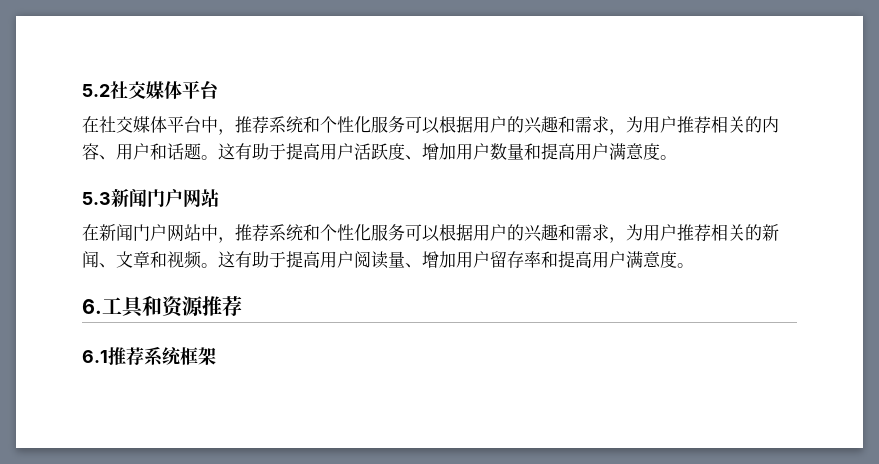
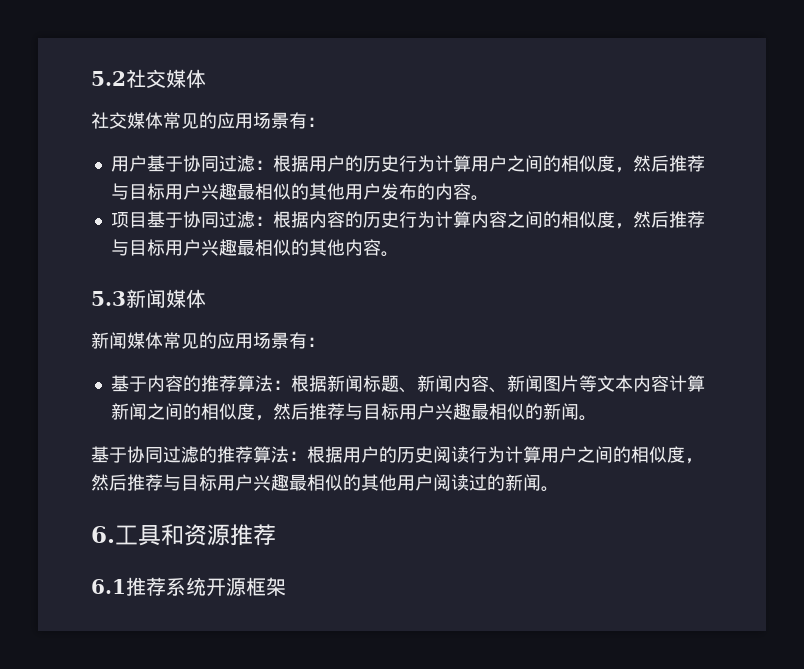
[182,80,219,99] [82,116,779,135] [82,143,677,160] [82,188,219,207] [82,224,779,243] [82,251,677,269] 平台 // 在社交媒体平台中，推荐系统和个性化服务可以根据用户的兴趣和需求，为用户推荐相关的内容、用户和话题。这有助于提高用户活跃度、增加用户数量和提高用户满意度。 // 5.3新闻门户网站 // 在新闻门户网站中，推荐系统和个性化服务可以根据用户的兴趣和需求，为用户推荐相关的新闻、文章和视频。这有助于提高用户阅读量、增加用户留存率和提高用户满意度 -> [91,112,325,129] [110,155,705,173] [110,183,489,201] [110,211,705,229] [110,239,399,257] [91,289,206,308] [91,332,325,349] [110,375,705,393] [110,403,597,421] [91,446,703,464] [91,474,541,491] // 社交媒体常见的应用场景有： // 用户基于协同过滤：根据用户的历史行为计算用户之间的相似度，然后推荐与目标用户兴趣最相似的其他用户发布的内容。 // 项目基于协同过滤：根据内容的历史行为计算内容之间的相似度，然后推荐与目标用户兴趣最相似的其他内容。 // 5.3新闻媒体 // 新闻媒体常见的应用场景有： // 基于内容的推荐算法：根据新闻标题、新闻内容、新闻图片等文本内容计算新闻之间的相似度，然后推荐与目标用户兴趣最相似的新闻。 // 基于协同过滤的推荐算法：根据用户的历史阅读行为计算用户之间的相似度，然后推荐与目标用户兴趣最相似的其他用户阅读过的新闻
(181, 356) none -> [206,578,246,596] 开源

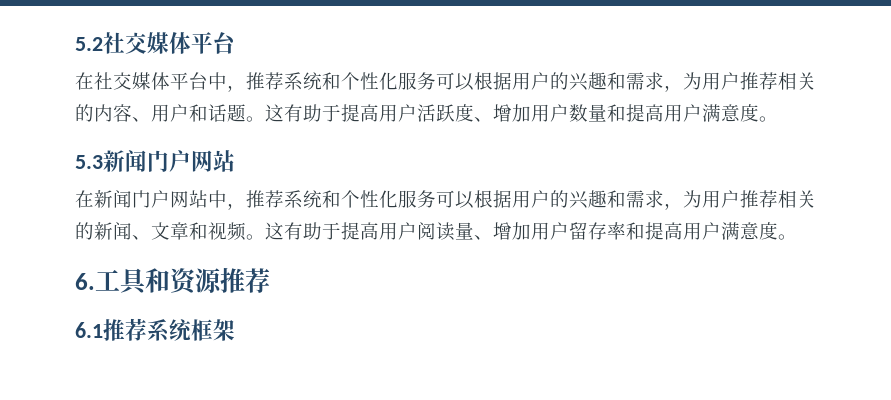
[91,112,325,129] [110,155,705,173] [110,183,489,201] [110,211,705,229] [110,239,399,257] [91,289,206,308] [91,332,325,349] [110,375,705,393] [110,403,597,421] [91,446,703,464] [91,474,541,491] // 社交媒体常见的应用场景有： // 用户基于协同过滤：根据用户的历史行为计算用户之间的相似度，然后推荐与目标用户兴趣最相似的其他用户发布的内容。 // 项目基于协同过滤：根据内容的历史行为计算内容之间的相似度，然后推荐与目标用户兴趣最相似的其他内容。 // 5.3新闻媒体 // 新闻媒体常见的应用场景有： // 基于内容的推荐算法：根据新闻标题、新闻内容、新闻图片等文本内容计算新闻之间的相似度，然后推荐与目标用户兴趣最相似的新闻。 // 基于协同过滤的推荐算法：根据用户的历史阅读行为计算用户之间的相似度，然后推荐与目标用户兴趣最相似的其他用户阅读过的新闻 -> [191,32,236,54] [75,72,816,92] [75,104,778,122] [75,150,235,172] [75,190,816,210] [75,222,778,241] 平台 // 在社交媒体平台中，推荐系统和个性化服务可以根据用户的兴趣和需求，为用户推荐相关的内容、用户和话题。这有助于提高用户活跃度、增加用户数量和提高用户满意度。 // 5.3新闻门户网站 // 在新闻门户网站中，推荐系统和个性化服务可以根据用户的兴趣和需求，为用户推荐相关的新闻、文章和视频。这有助于提高用户阅读量、增加用户留存率和提高用户满意度
[206,578,246,596] 开源 -> (192, 330) none

